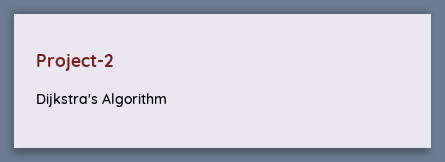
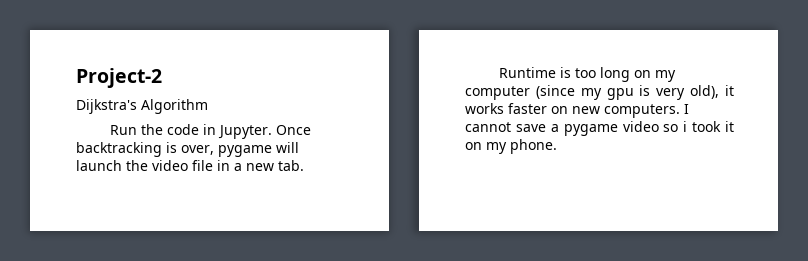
(167, 100) none -> [109,124,311,139] [76,142,299,157] [76,160,304,171] [498,67,676,82] [465,85,734,100] [465,103,689,118] [465,121,734,136] [465,139,557,154] // Run the code in Jupyter. Once backtracking is over, pygame will launch the video file in a new tab. // Runtime is too long on my computer (since my gpu is very old), it works faster on new computers. I cannot save a pygame video so i took it on my phone.

